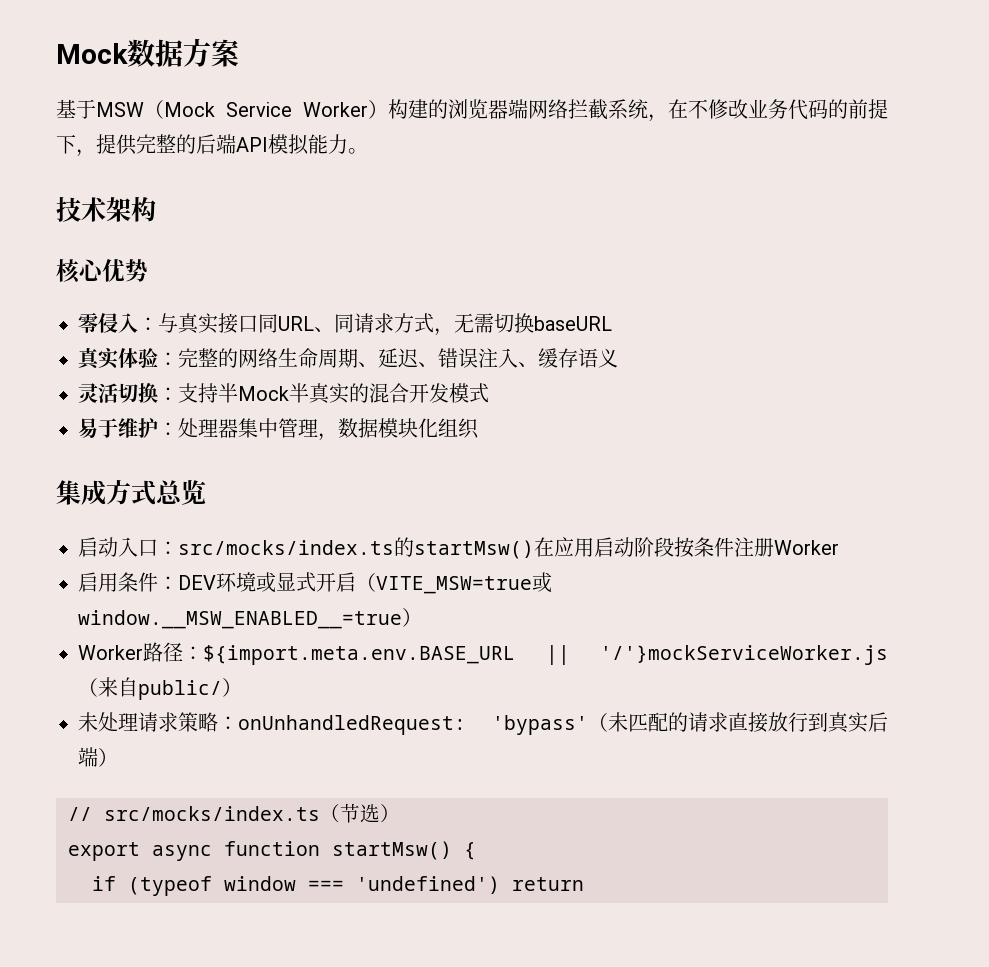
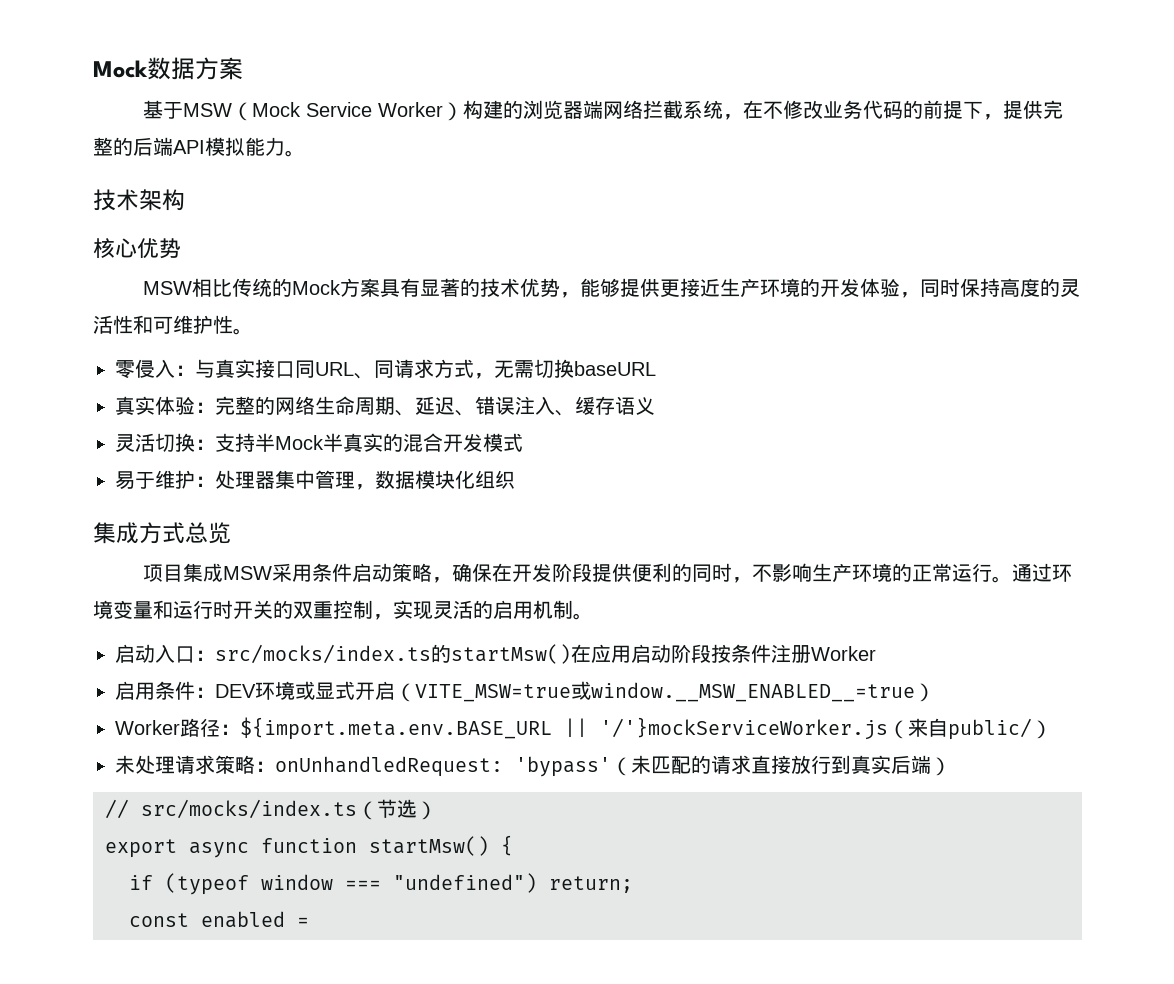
(148, 270) none -> [142,278,1080,298] [93,315,253,335] // MSW相比传统的Mock方案具有显著的技术优势，能够提供更接近生产环境的开发体验，同时保持高度的灵活性和可维护性。
(206, 492) none -> [142,563,1072,583] [93,600,593,620] // 项目集成MSW采用条件启动策略，确保在开发阶段提供便利的同时，不影响生产环境的正常运行。通过环境变量和运行时开关的双重控制，实现灵活的启用机制。
[356,876,584,894] 'undefined') return -> [393,873,633,893] [129,911,309,928] "undefined") return; // const enabled =

